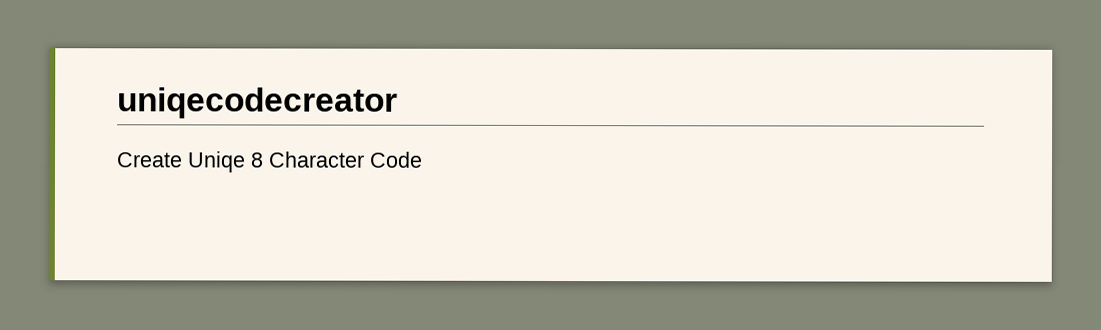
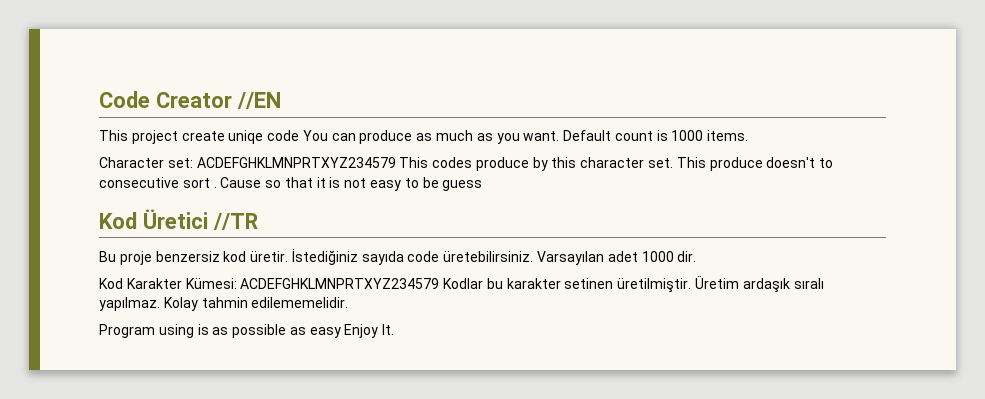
[117,87,398,119] [116,151,423,173] uniqecodecreator // Create Uniqe 8 Character Code -> [99,91,281,109] [99,130,749,144] [99,157,834,171] [99,177,483,191] [99,209,258,230] [99,248,697,265] [99,275,824,293] [99,297,349,311] [99,324,395,338] Code Creator //EN // This project create uniqe code You can produce as much as you want. Default count is 1000 items. // Character set: ACDEFGHKLMNPRTXYZ234579 This codes produce by this character set. This produce doesn't to consecutive sort . Cause so that it is not easy to be guess // Kod Üretici //TR // Bu proje benzersiz kod üretir. İstediğiniz sayıda code üretebilirsiniz. Varsayılan adet 1000 dir. // Kod Karakter Kümesi: ACDEFGHKLMNPRTXYZ234579 Kodlar bu karakter setinen üretilmiştir. Üretim ardaşık sıralı yapılmaz. Kolay tahmin edilememelidir. // Program using is as possible as easy Enjoy It.

